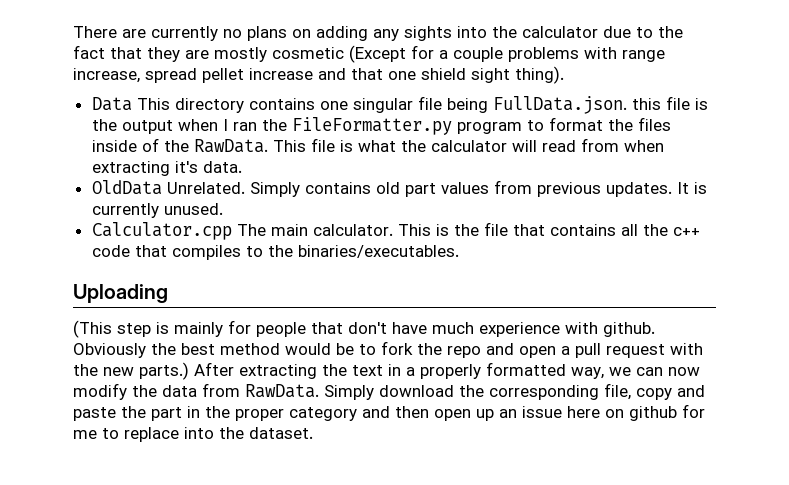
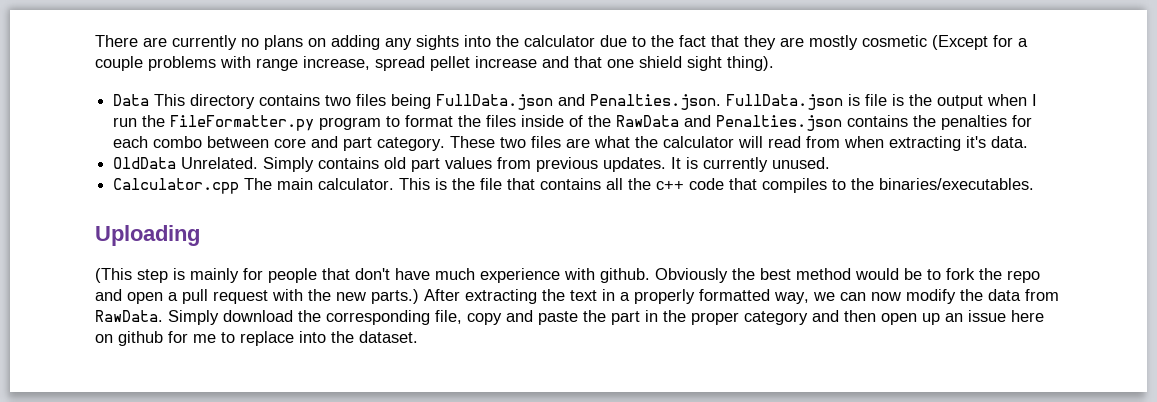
[319,96,661,114] one singular file being FullData.json. this -> [325,94,861,110] two files being FullData.json and Penalties.json. FullData.json is
[232,122,257,131] ran -> [113,117,138,127] run
[193,138,353,153] RawData. This file is -> [616,115,1033,131] [113,136,591,151] RawData and Penalties.json contains the penalties for each combo between core and part category. These two files are

